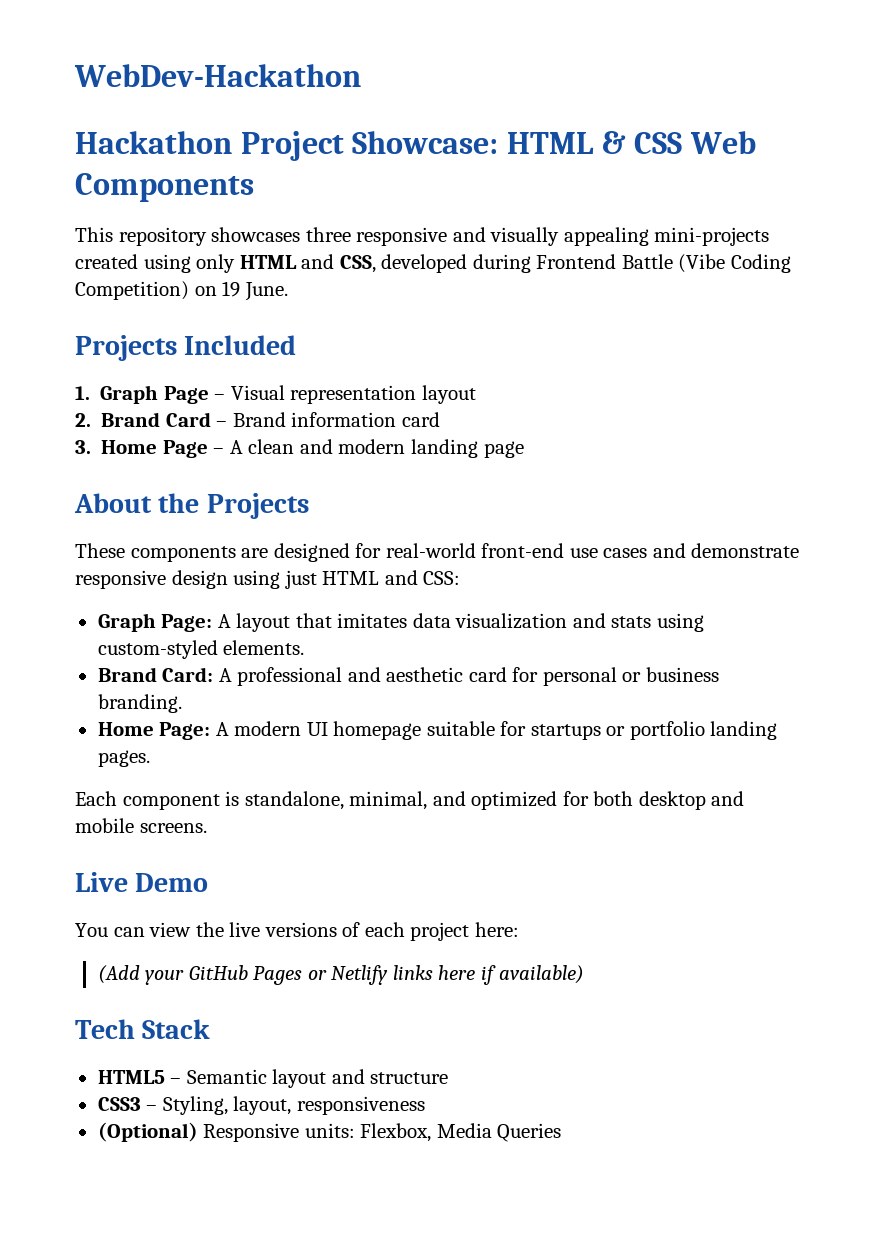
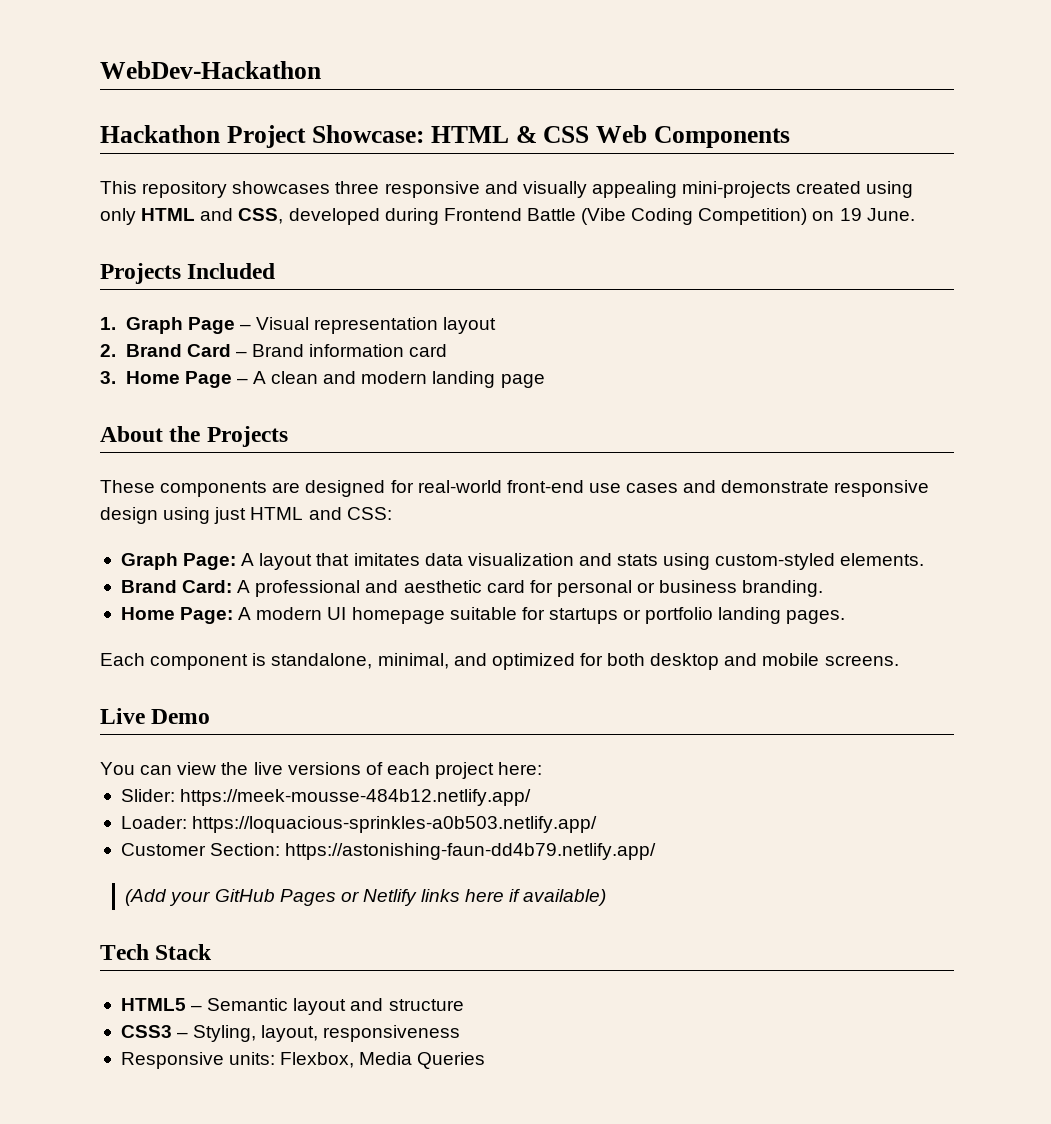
(519, 929) none -> [120,789,532,806] [120,816,598,833] [120,843,657,860] // Slider: https://meek-mousse-484b12.netlify.app/ // Loader: https://loquacious-sprinkles-a0b503.netlify.app/ // Customer Section: https://astonishing-faun-dd4b79.netlify.app/
[97,1122,198,1142] (Optional) -> (461, 1033) none

